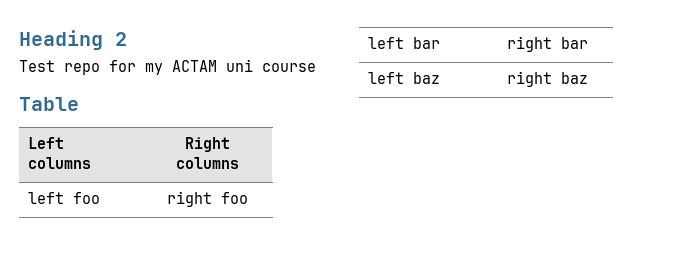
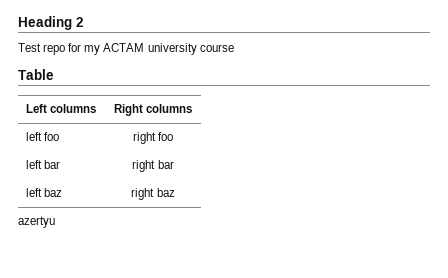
[226,59,253,72] uni -> [147,43,197,55] university
(588, 78) none -> [18,216,55,228] // azertyu

